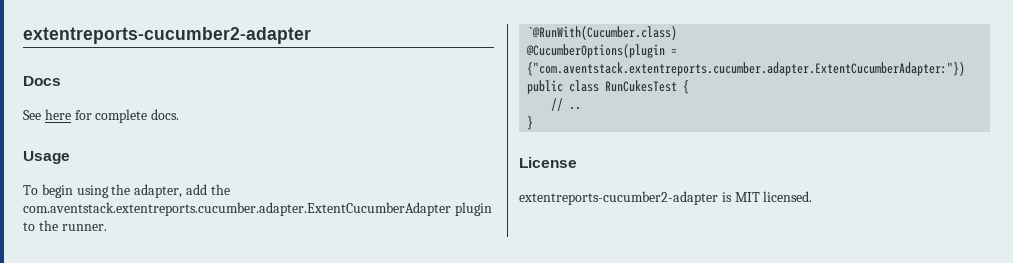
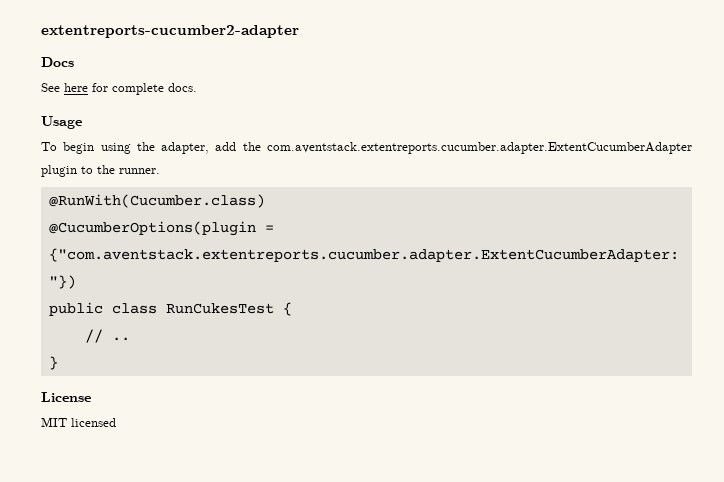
[527,26,678,40] `@RunWith(Cucumber.class) -> [48,194,265,208] @RunWith(Cucumber.class)
[519,191,813,205] extentreports-cucumber2-adapter is MIT licensed. -> [41,417,116,427] MIT licensed

